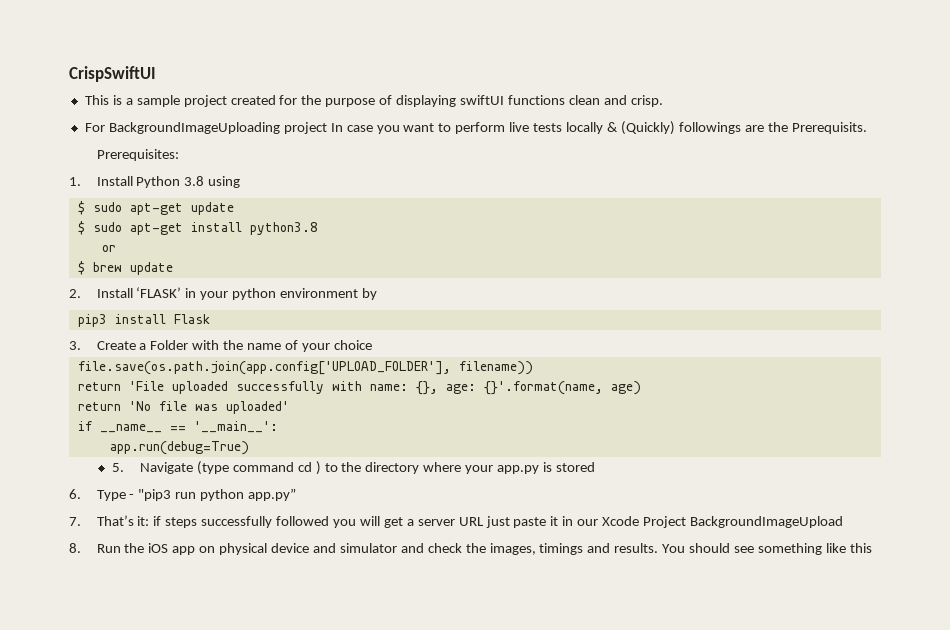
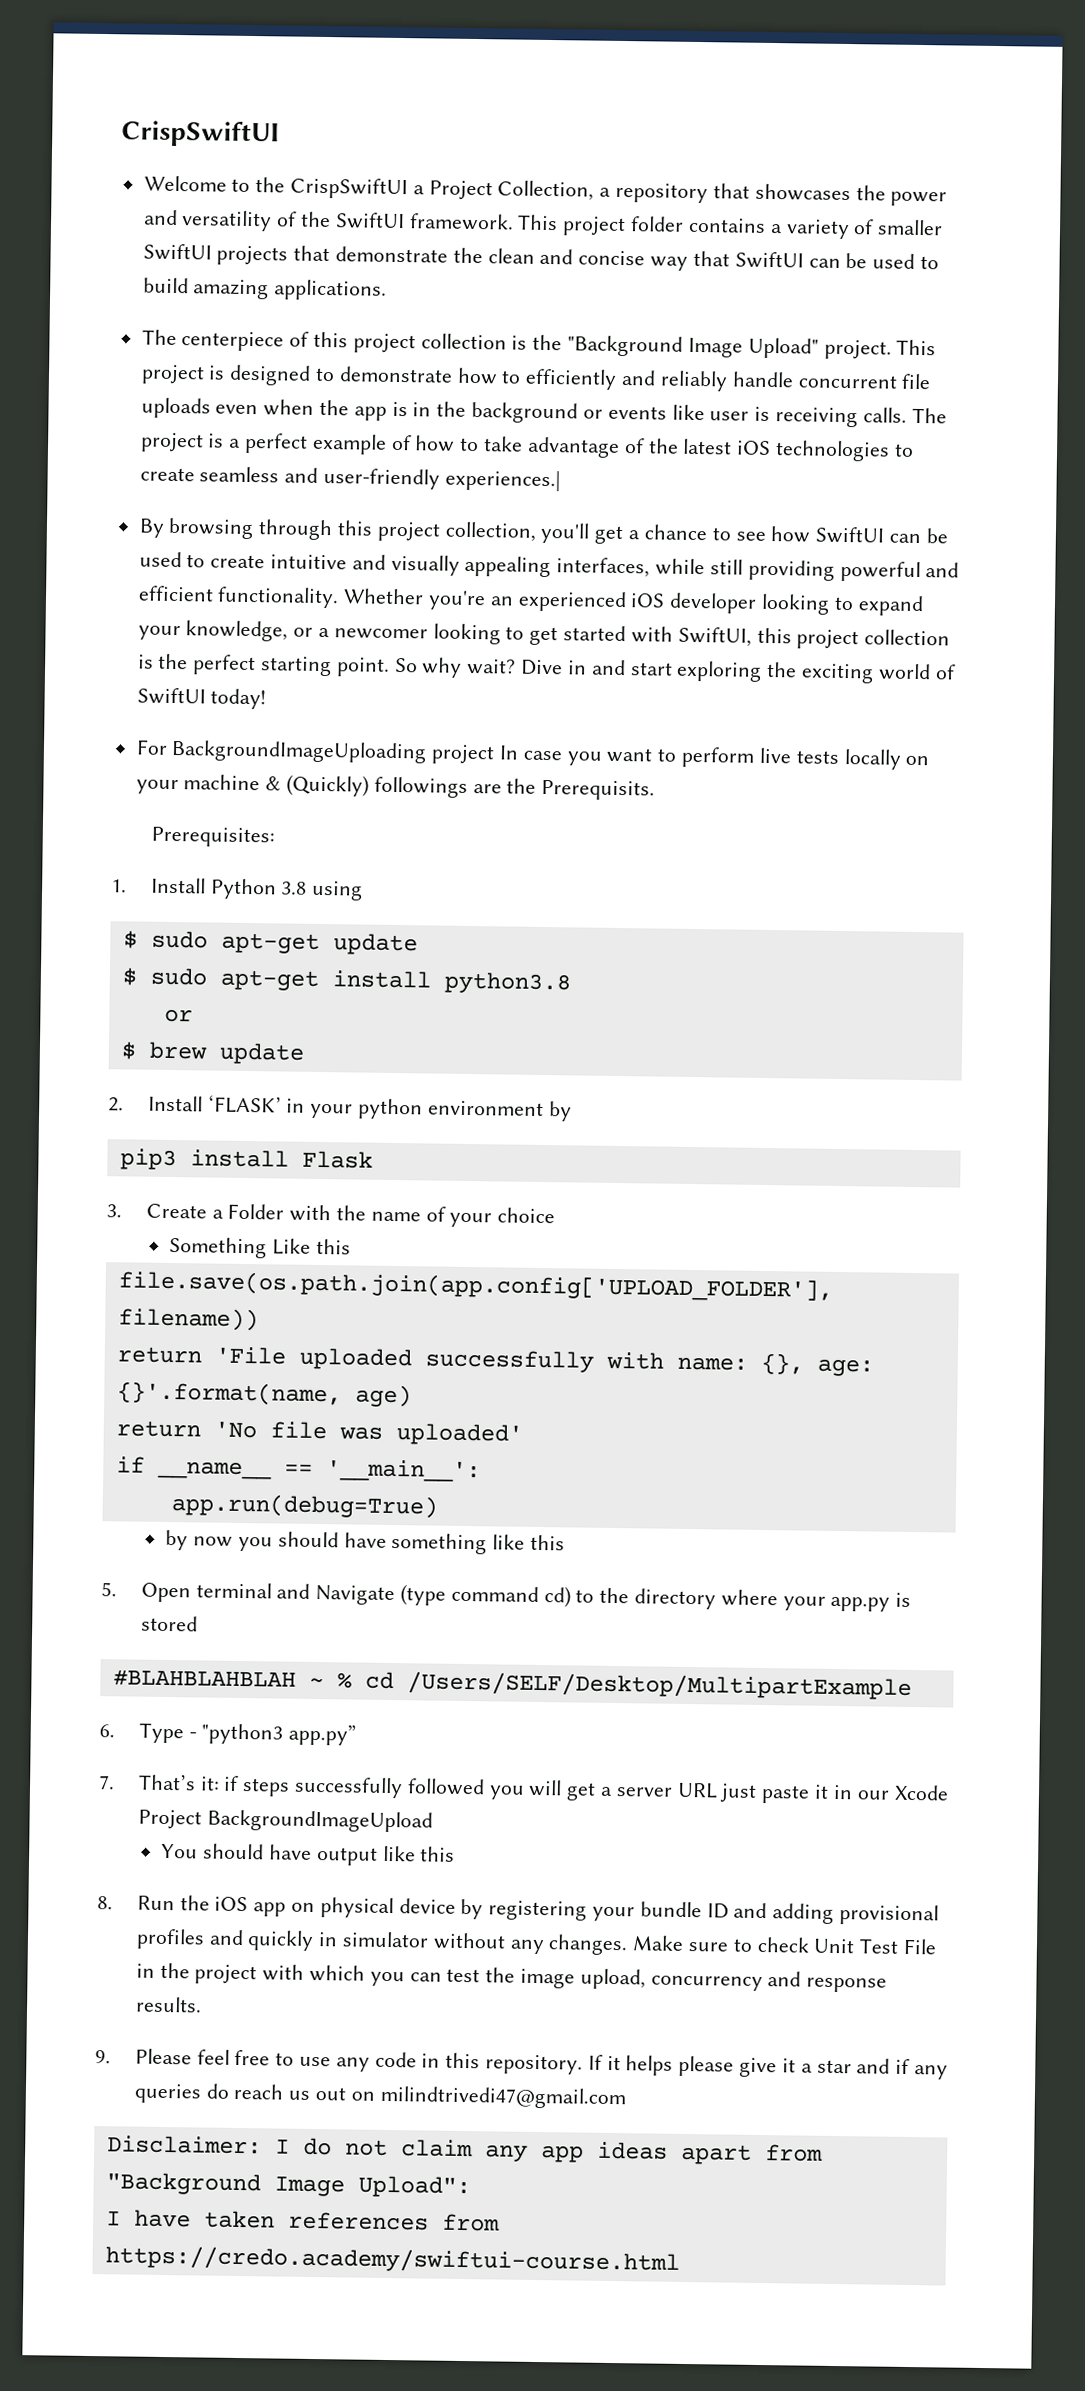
[84,95,663,107] This is a sample project created for the purpose of displaying swiftUI functions clean and crisp. -> [143,175,948,207] [143,209,944,240] [142,243,939,271] [142,277,388,301] [141,329,937,360] [140,364,932,392] [140,397,947,428] [139,432,914,462] [139,466,561,492] [138,517,949,545] [138,551,960,583] [137,585,924,617] [137,620,951,650] [137,653,956,684] [136,687,267,710] Welcome to the CrispSwiftUI a Project Collection, a repository that showcases the power and versatility of the SwiftUI framework. This project folder contains a variety of smaller SwiftUI projects that demonstrate the clean and concise way that SwiftUI can be used to build amazing applications. // The centerpiece of this project collection is the "Background Image Upload" project. This project is designed to demonstrate how to efficiently and reliably handle concurrent file uploads even when the app is in the background or events like user is receiving calls. The project is a perfect example of how to take advantage of the latest iOS technologies to create seamless and user-friendly experiences.| // By browsing through this project collection, you'll get a chance to see how SwiftUI can be used to create intuitive and visually appealing interfaces, while still providing powerful and efficient functionality. Whether you're an experienced iOS developer looking to expand your knowledge, or a newcomer looking to get started with SwiftUI, this project collection is the perfect starting point. So why wait? Dive in and start exploring the exciting world of SwiftUI today!
(604, 128) none -> [905,755,930,766] [135,774,261,795] on your machine
(372, 345) none -> [169,1236,352,1259] // Something Like this
[112,463,125,472] 5. -> [165,1529,566,1555] [101,1582,311,1603] by now you should have something like this // 5. Open terminal and
[297,461,321,475] cd ) -> [543,1586,571,1608] cd)
(595, 467) none -> [112,1669,912,1701] // #BLAHBLAHBLAH ~ % cd /Users/SELF/Desktop/MultipartExample
[138,489,245,501] "pip3 run python -> [201,1723,284,1745] "python3
(843, 522) none -> [161,1843,456,1866] // You should have output like this
[312,543,872,555] and simulator and check the images, timings and results. You should see something like this -> [460,1898,940,1926] [135,1928,938,1956] [135,1962,888,1993] [134,1996,202,2013] [95,2048,948,2080] [133,2083,626,2110] [106,2135,823,2165] [105,2172,471,2199] [105,2209,500,2232] [104,2245,680,2275] by registering your bundle ID and adding provisional profiles and quickly in simulator without any changes. Make sure to check Unit Test File in the project with which you can test the image upload, concurrency and response results. // 9. Please feel free to use any code in this repository. If it helps please give it a star and if any queries do reach us out on milindtrivedi47@gmail.com // Disclaimer: I do not claim any app ideas apart from "Background Image Upload": // I have taken references from https://credo.academy/swiftui-course.html

